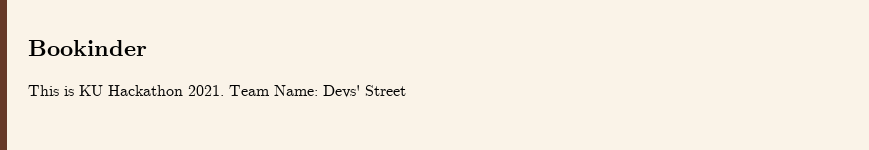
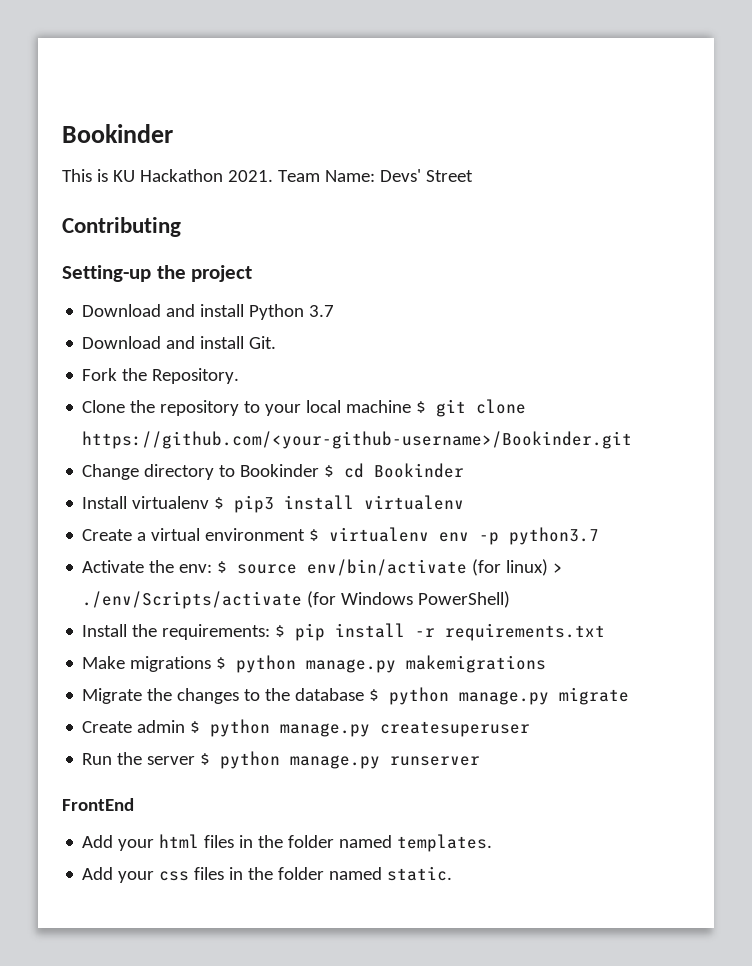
(406, 90) none -> [62,217,181,237] [62,265,253,282] [82,304,335,320] [82,336,277,349] [82,368,240,384] [82,399,527,417] [82,431,633,449] [82,463,465,480] [82,495,465,513] [82,527,600,545] [82,559,564,576] [82,591,511,609] [82,623,606,641] [82,655,547,673] [82,687,630,705] [82,719,531,737] [82,751,481,769] [62,798,134,811] [82,834,493,852] [82,866,453,883] // Contributing // Setting-up the project // Download and install Python 3.7 // Download and install Git. // Fork the Repository. // Clone the repository to your local machine $ git clone https://github.com/<your-github-username>/Bookinder.git // Change directory to Bookinder $ cd Bookinder // Install virtualenv $ pip3 install virtualenv // Create a virtual environment $ virtualenv env -p python3.7 // Activate the env: $ source env/bin/activate (for linux) > ./env/Scripts/activate (for Windows PowerShell) // Install the requirements: $ pip install -r requirements.txt // Make migrations $ python manage.py makemigrations // Migrate the changes to the database $ python manage.py migrate // Create admin $ python manage.py createsuperuser // Run the server $ python manage.py runserver // FrontEnd // Add your html files in the folder named templates. // Add your css files in the folder named static.

